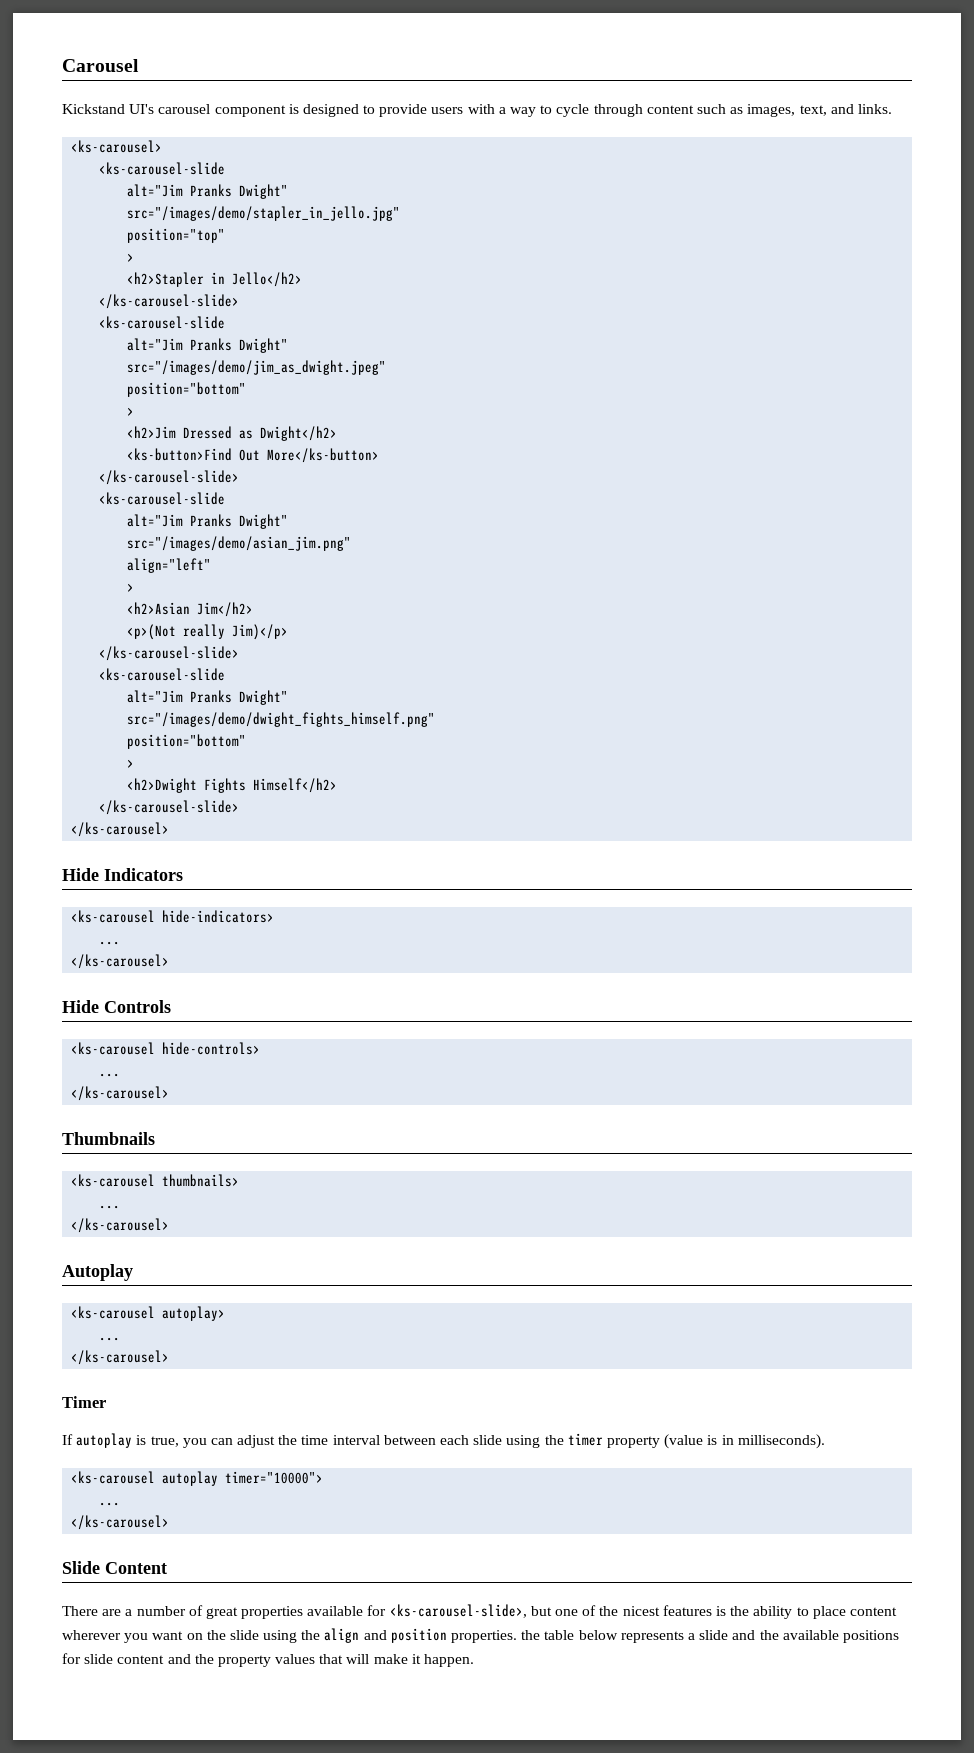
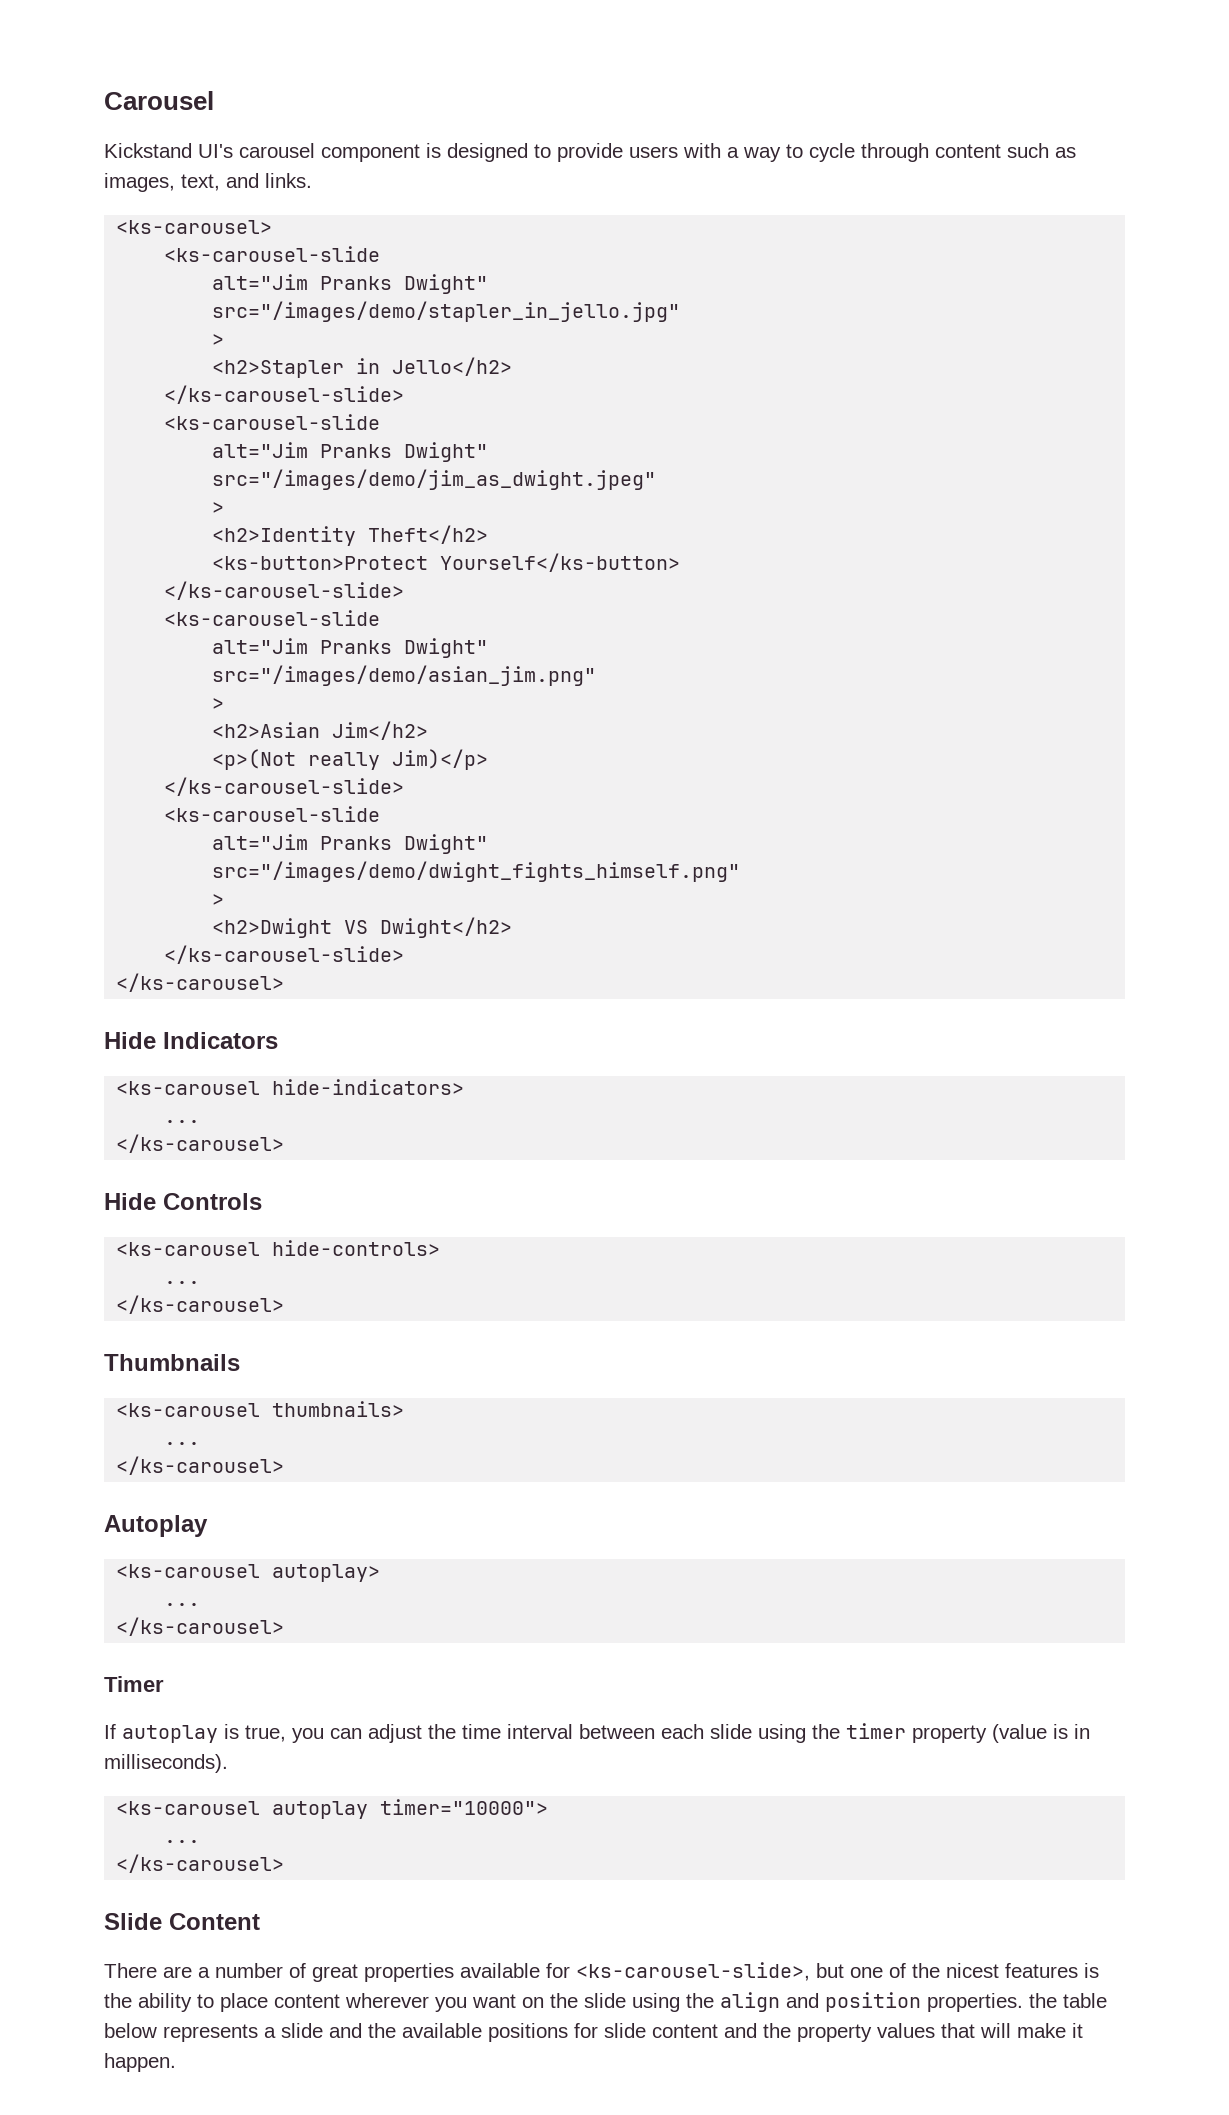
[127,228,226,243] // position="top" -> (681, 311) none
[127,382,247,397] [127,407,135,416] [127,426,338,441] [127,448,380,463] // position="bottom" // > // <h2>Jim Dressed as Dwight</h2> // <ks-button>Find Out More</ks-button> -> [212,502,225,514] [212,525,489,546] [212,553,681,572] // > // <h2>Identity Theft</h2> // <ks-button>Protect Yourself</ks-button>
[127,558,212,573] // align="left" -> (597, 675) none
[127,734,247,749] // position="bottom" -> (741, 871) none
[204,778,338,793] Fights Himself</h2> -> [344,917,513,938] VS Dwight</h2>

